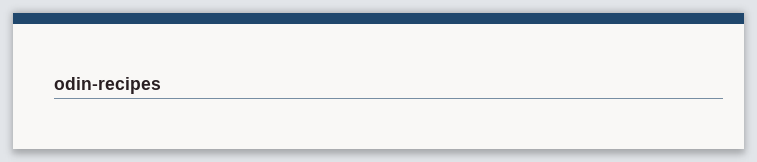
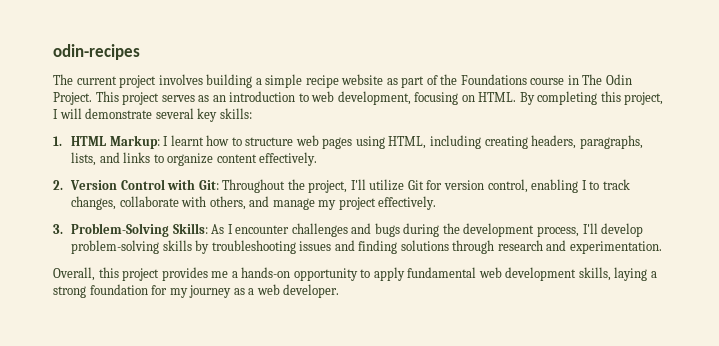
(161, 85) none -> [53,74,632,88] [53,91,664,105] [53,108,252,122] [53,135,643,149] [71,152,318,166] [53,179,630,193] [71,196,437,210] [53,223,644,237] [71,240,662,254] [53,267,657,281] [53,284,340,298] // The current project involves building a simple recipe website as part of the Foundations course in The Odin Project. This project serves as an introduction to web development, focusing on HTML. By completing this project, I will demonstrate several key skills: // 1. HTML Markup: I learnt how to structure web pages using HTML, including creating headers, paragraphs, lists, and links to organize content effectively. // 2. Version Control with Git: Throughout the project, I'll utilize Git for version control, enabling I to track changes, collaborate with others, and manage my project effectively. // 3. Problem-Solving Skills: As I encounter challenges and bugs during the development process, I'll develop problem-solving skills by troubleshooting issues and finding solutions through research and experimentation. // Overall, this project provides me a hands-on opportunity to apply fundamental web development skills, laying a strong foundation for my journey as a web developer.

